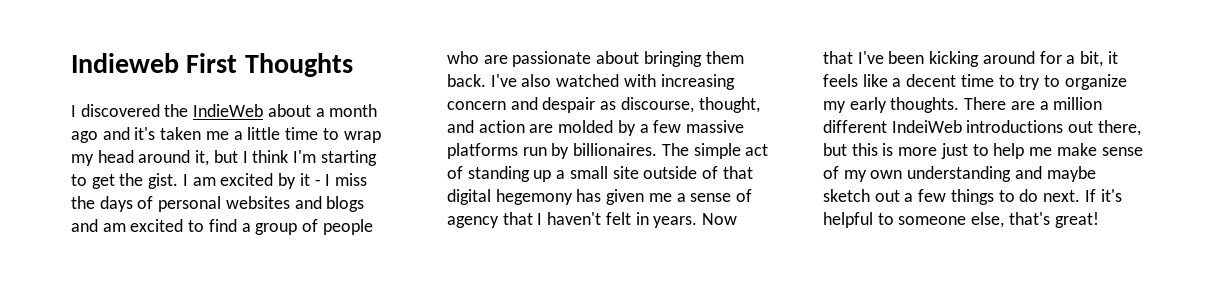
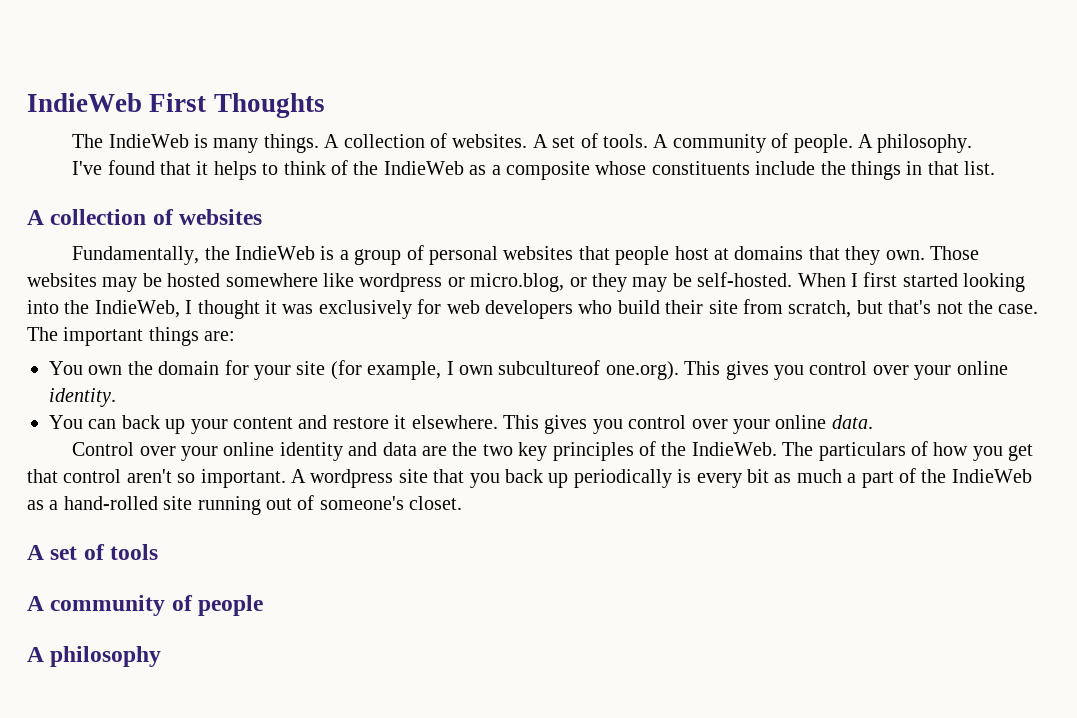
[71,53,179,73] Indieweb -> [27,93,142,112] IndieWeb
[71,104,378,117] [71,127,381,143] [71,150,377,166] [71,173,367,189] [71,196,365,212] [71,219,373,235] [447,51,744,67] [447,74,735,90] [447,97,760,113] [447,120,745,136] [447,143,769,159] [447,166,753,182] [447,189,753,205] [447,212,738,228] [823,51,1118,67] [823,74,1127,90] [823,97,1103,113] [823,120,1141,136] [823,143,1143,159] [823,166,1096,182] [823,189,1122,205] [823,212,1099,228] I discovered the IndieWeb about a month ago and it's taken me a little time to wrap my head around it, but I think I'm starting to get the gist. I am excited by it - I miss the days of personal websites and blogs and am excited to find a group of people who are passionate about bringing them back. I've also watched with increasing concern and despair as discourse, thought, and action are molded by a few massive platforms run by billionaires. The simple act of standing up a small site outside of that digital hegemony has given me a sense of agency that I haven't felt in years. Now that I've been kicking around for a bit, it feels like a decent time to try to organize my early thoughts. There are a million different IndeiWeb introductions out there, but this is more just to help me make sense of my own understanding and maybe sketch out a few things to do next. If it's helpful to someone else, that's great! -> [72,133,973,153] [72,160,996,180] [27,209,263,225] [72,245,980,265] [27,272,1026,292] [27,299,1039,319] [27,327,236,346] [49,360,1008,380] [49,388,116,407] [49,415,873,434] [72,441,1034,461] [27,468,1032,488] [27,495,463,515] [27,544,159,560] [27,595,264,616] [27,646,162,667] The IndieWeb is many things. A collection of websites. A set of tools. A community of people. A philosophy. // I've found that it helps to think of the IndieWeb as a composite whose constituents include the things in that list. // A collection of websites // Fundamentally, the IndieWeb is a group of personal websites that people host at domains that they own. Those websites may be hosted somewhere like wordpress or micro.blog, or they may be self-hosted. When I first started looking into the IndieWeb, I thought it was exclusively for web developers who build their site from scratch, but that's not the case. The important things are: // You own the domain for your site (for example, I own subcultureof one.org). This gives you control over your online identity. // You can back up your content and restore it elsewhere. This gives you control over your online data. // Control over your online identity and data are the two key principles of the IndieWeb. The particulars of how you get that control aren't so important. A wordpress site that you back up periodically is every bit as much a part of the IndieWeb as a hand-rolled site running out of someone's closet. // A set of tools // A community of people // A philosophy

